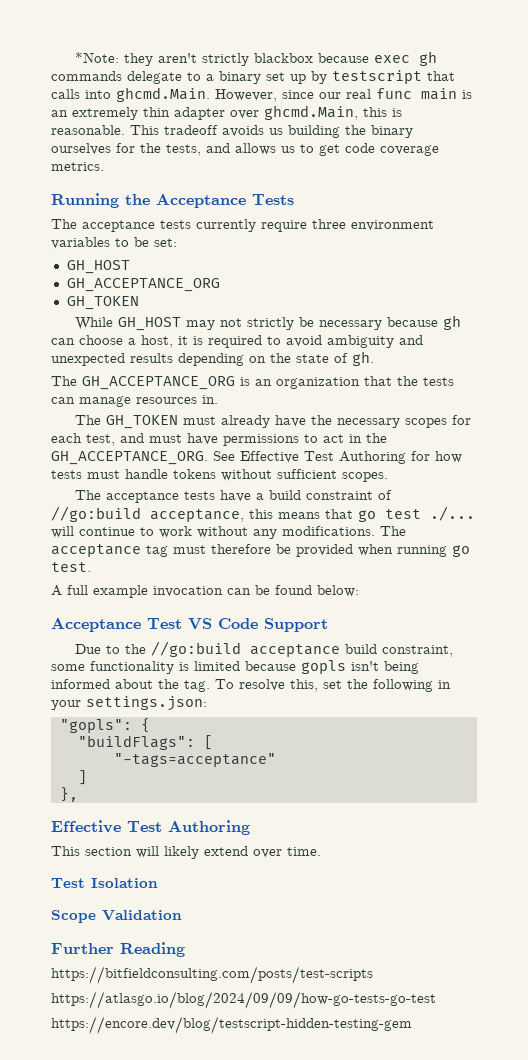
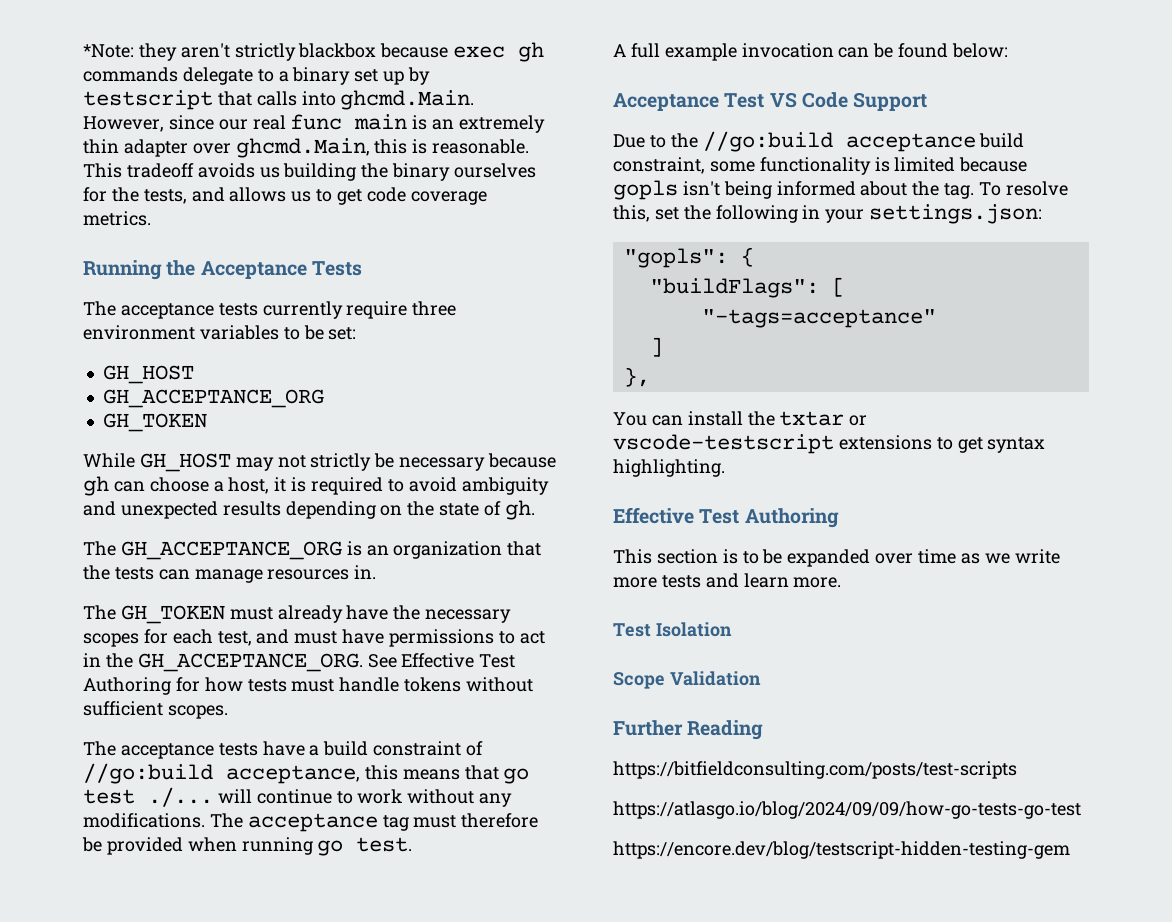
(78, 794) none -> [613,411,868,426] [613,434,1046,454] [613,459,725,477] // You can install the txtar or vscode-testscript extensions to get syntax highlighting.
[136,846,321,859] will likely extend over time. -> [722,549,1060,567] [613,573,842,588] is to be expanded over time as we write more tests and learn more.

